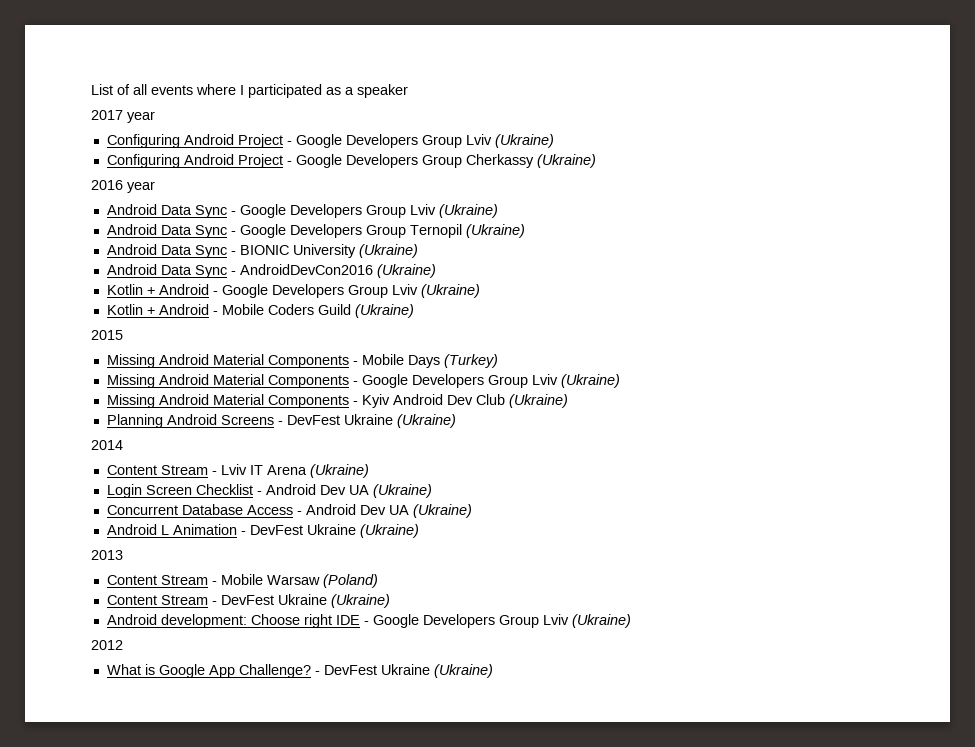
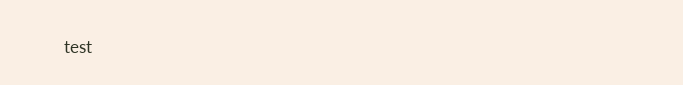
[91,84,408,98] [91,110,155,123] [106,134,554,148] [106,154,596,168] [91,180,155,193] [106,204,498,218] [106,224,525,238] [106,244,418,258] [106,264,436,278] [106,284,480,298] [106,304,414,318] [91,330,123,340] [106,354,498,368] [106,374,620,388] [106,394,568,408] [106,414,456,428] [91,440,123,450] [106,464,369,478] [106,484,432,498] [106,504,472,518] [106,524,419,538] [91,550,123,560] [106,574,378,588] [106,594,390,608] [106,614,631,628] [91,640,123,650] [106,664,493,678] List of all events where I participated as a speaker // 2017 year // Configuring Android Project - Google Developers Group Lviv (Ukraine) // Configuring Android Project - Google Developers Group Cherkassy (Ukraine) // 2016 year // Android Data Sync - Google Developers Group Lviv (Ukraine) // Android Data Sync - Google Developers Group Ternopil (Ukraine) // Android Data Sync - BIONIC University (Ukraine) // Android Data Sync - AndroidDevCon2016 (Ukraine) // Kotlin + Android - Google Developers Group Lviv (Ukraine) // Kotlin + Android - Mobile Coders Guild (Ukraine) // 2015 // Missing Android Material Components - Mobile Days (Turkey) // Missing Android Material Components - Google Developers Group Lviv (Ukraine) // Missing Android Material Components - Kyiv Android Dev Club (Ukraine) // Planning Android Screens - DevFest Ukraine (Ukraine) // 2014 // Content Stream - Lviv IT Arena (Ukraine) // Login Screen Checklist - Android Dev UA (Ukraine) // Concurrent Database Access - Android Dev UA (Ukraine) // Android L Animation - DevFest Ukraine (Ukraine) // 2013 // Content Stream - Mobile Warsaw (Poland) // Content Stream - DevFest Ukraine (Ukraine) // Android development: Choose right IDE - Google Developers Group Lviv (Ukraine) // 2012 // What is Google App Challenge? - DevFest Ukraine (Ukraine) -> [64,41,92,53] test

